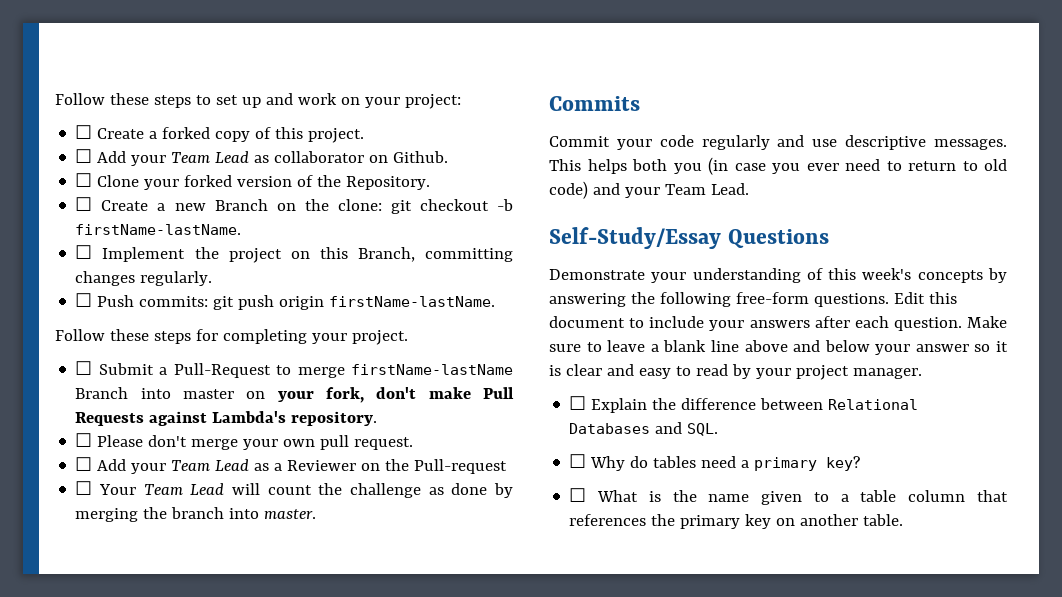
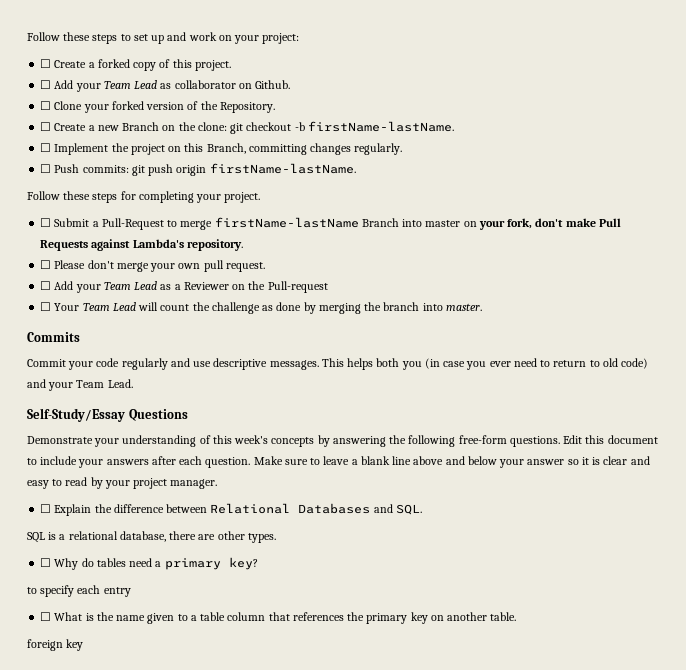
(719, 429) none -> [27,531,276,543] // SQL is a relational database, there are other types.
(861, 463) none -> [27,585,131,597] // to specify each entry
(904, 520) none -> [27,639,84,651] // foreign key

